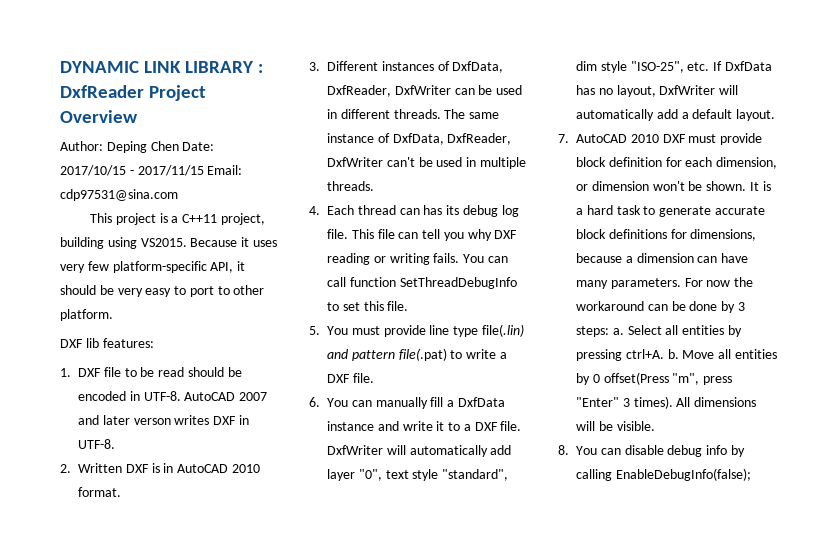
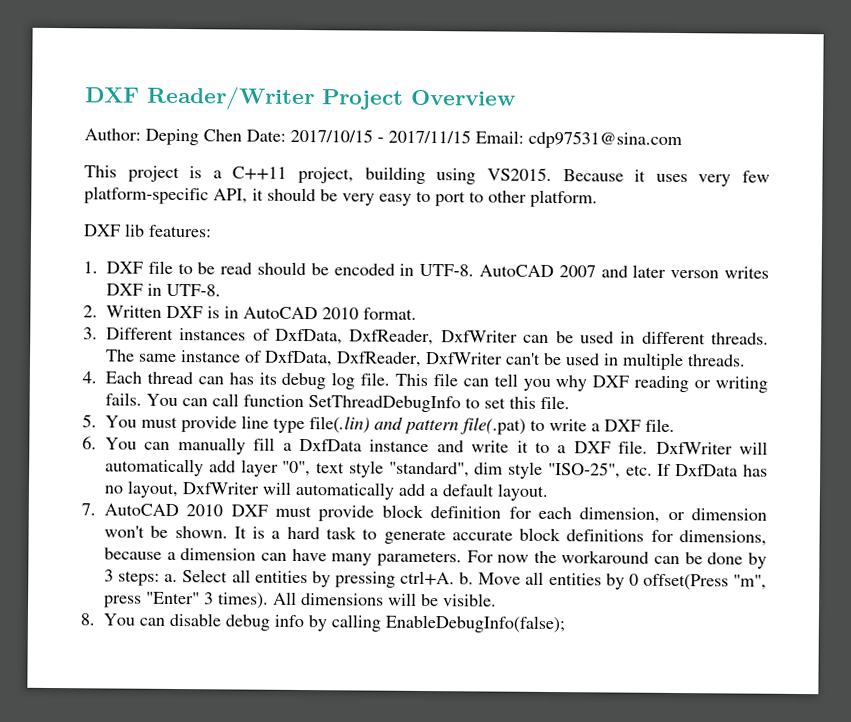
[60,61,264,73] [60,85,144,98] DYNAMIC LINK LIBRARY : DxfReader -> [85,85,315,111] DXF Reader/Writer

